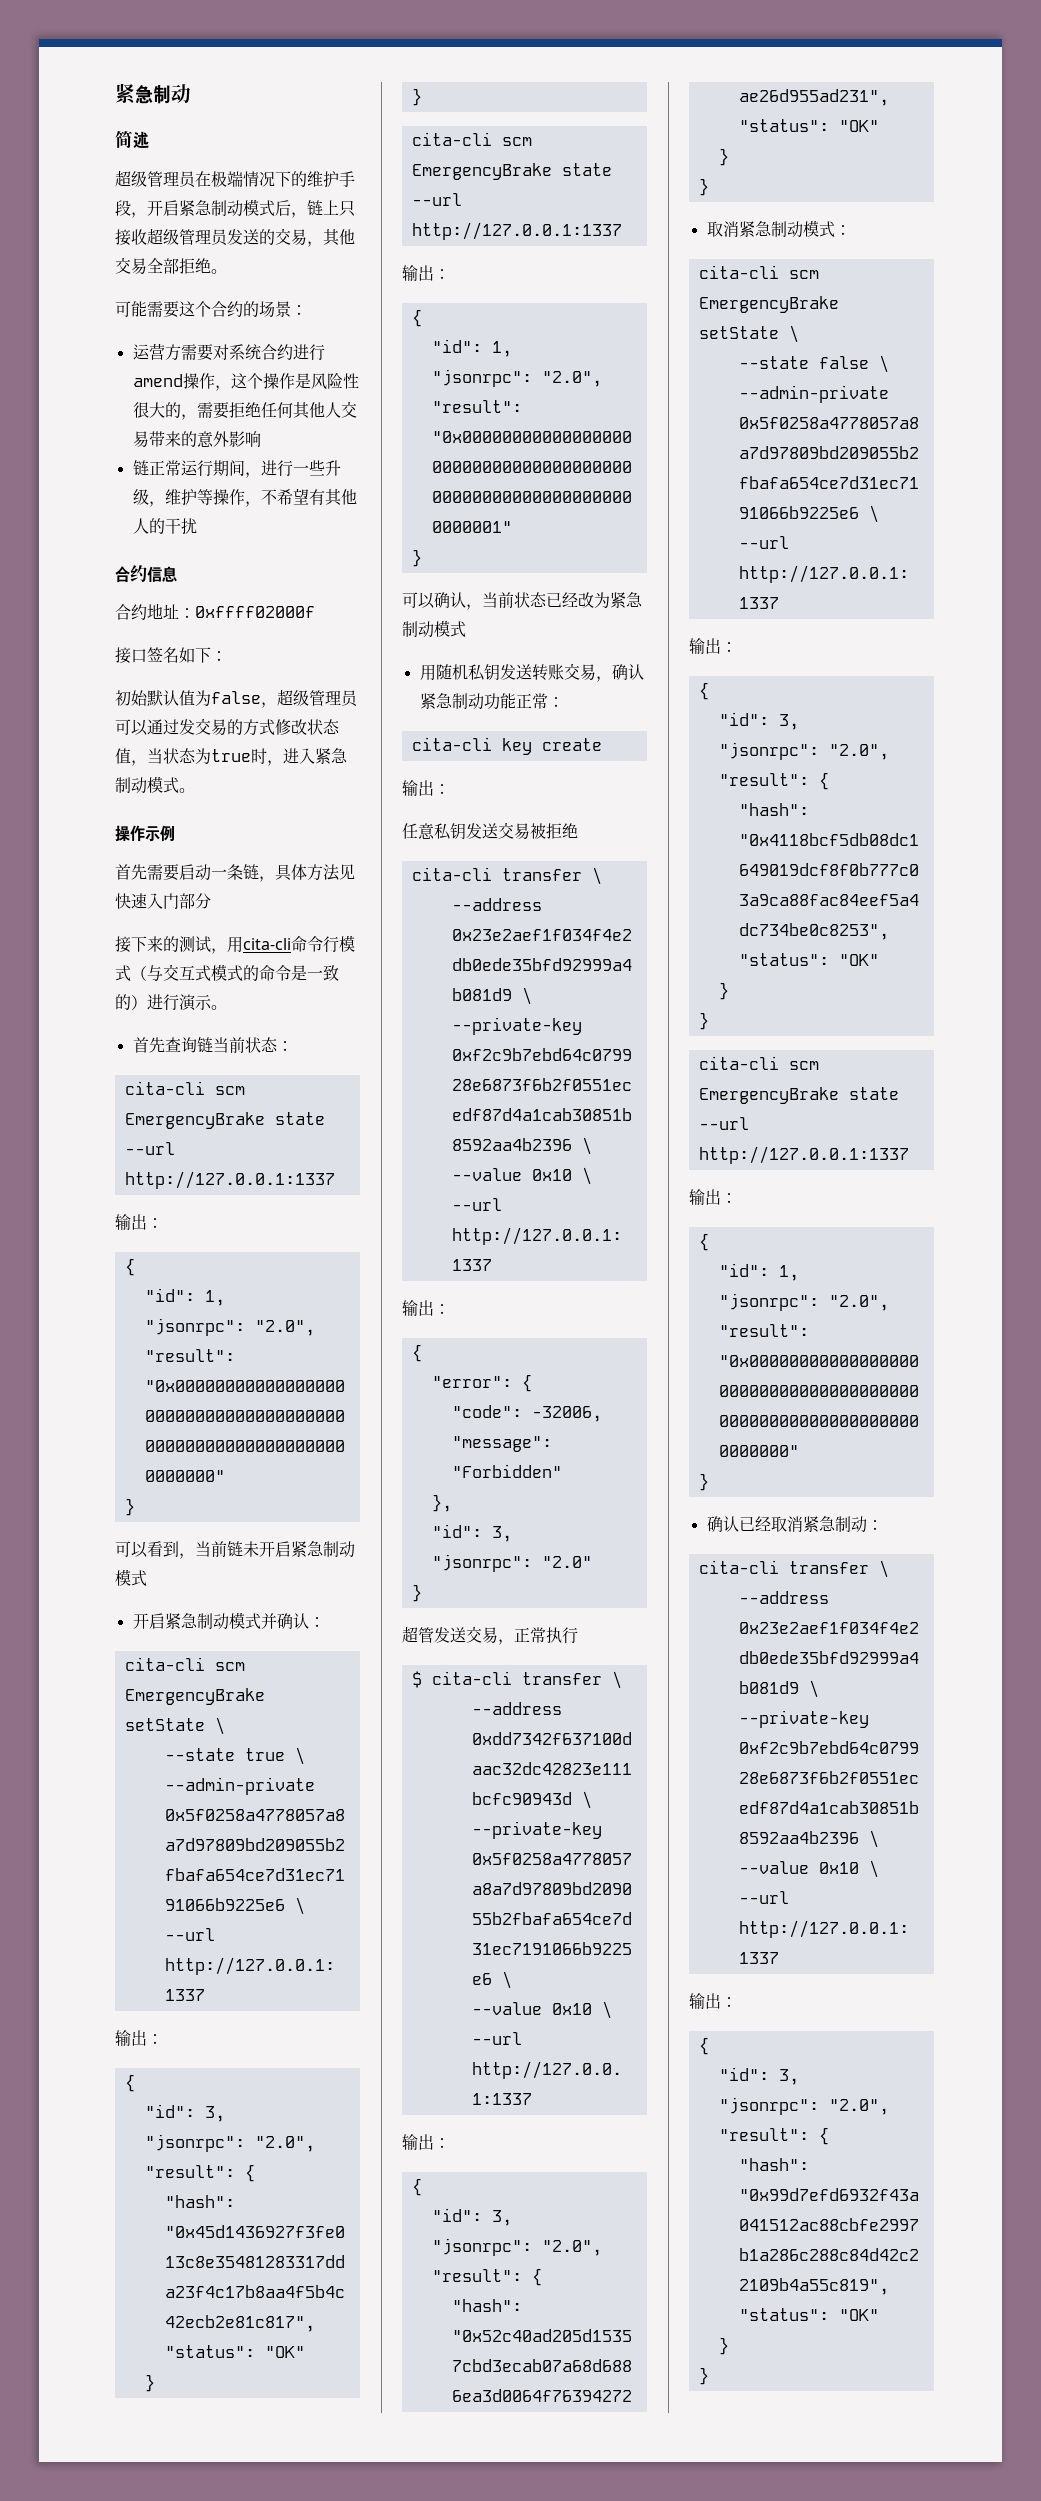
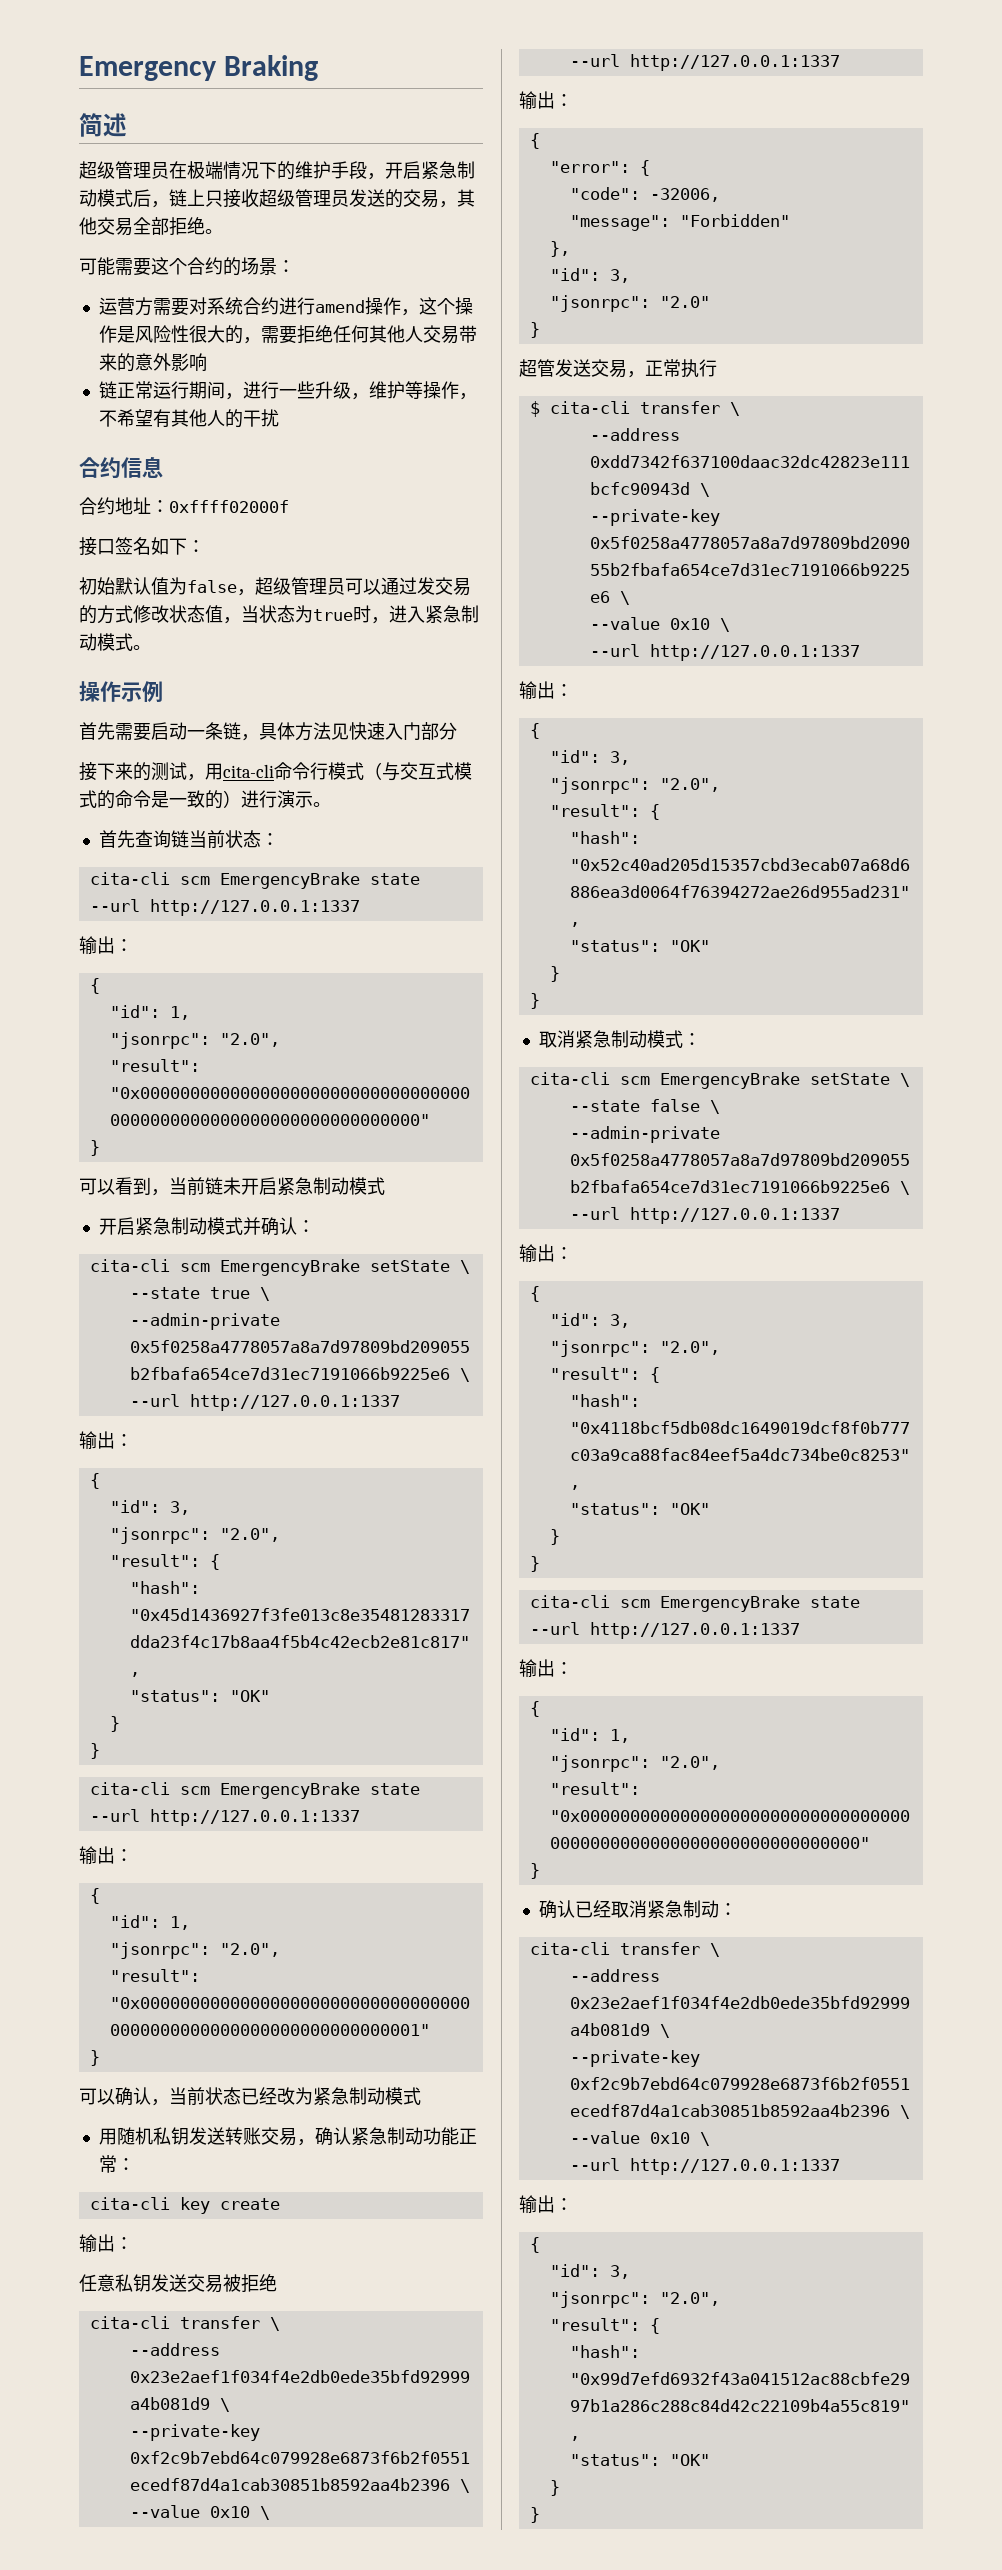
[115,83,191,104] 紧急制动 -> [79,55,318,81] Emergency Braking

